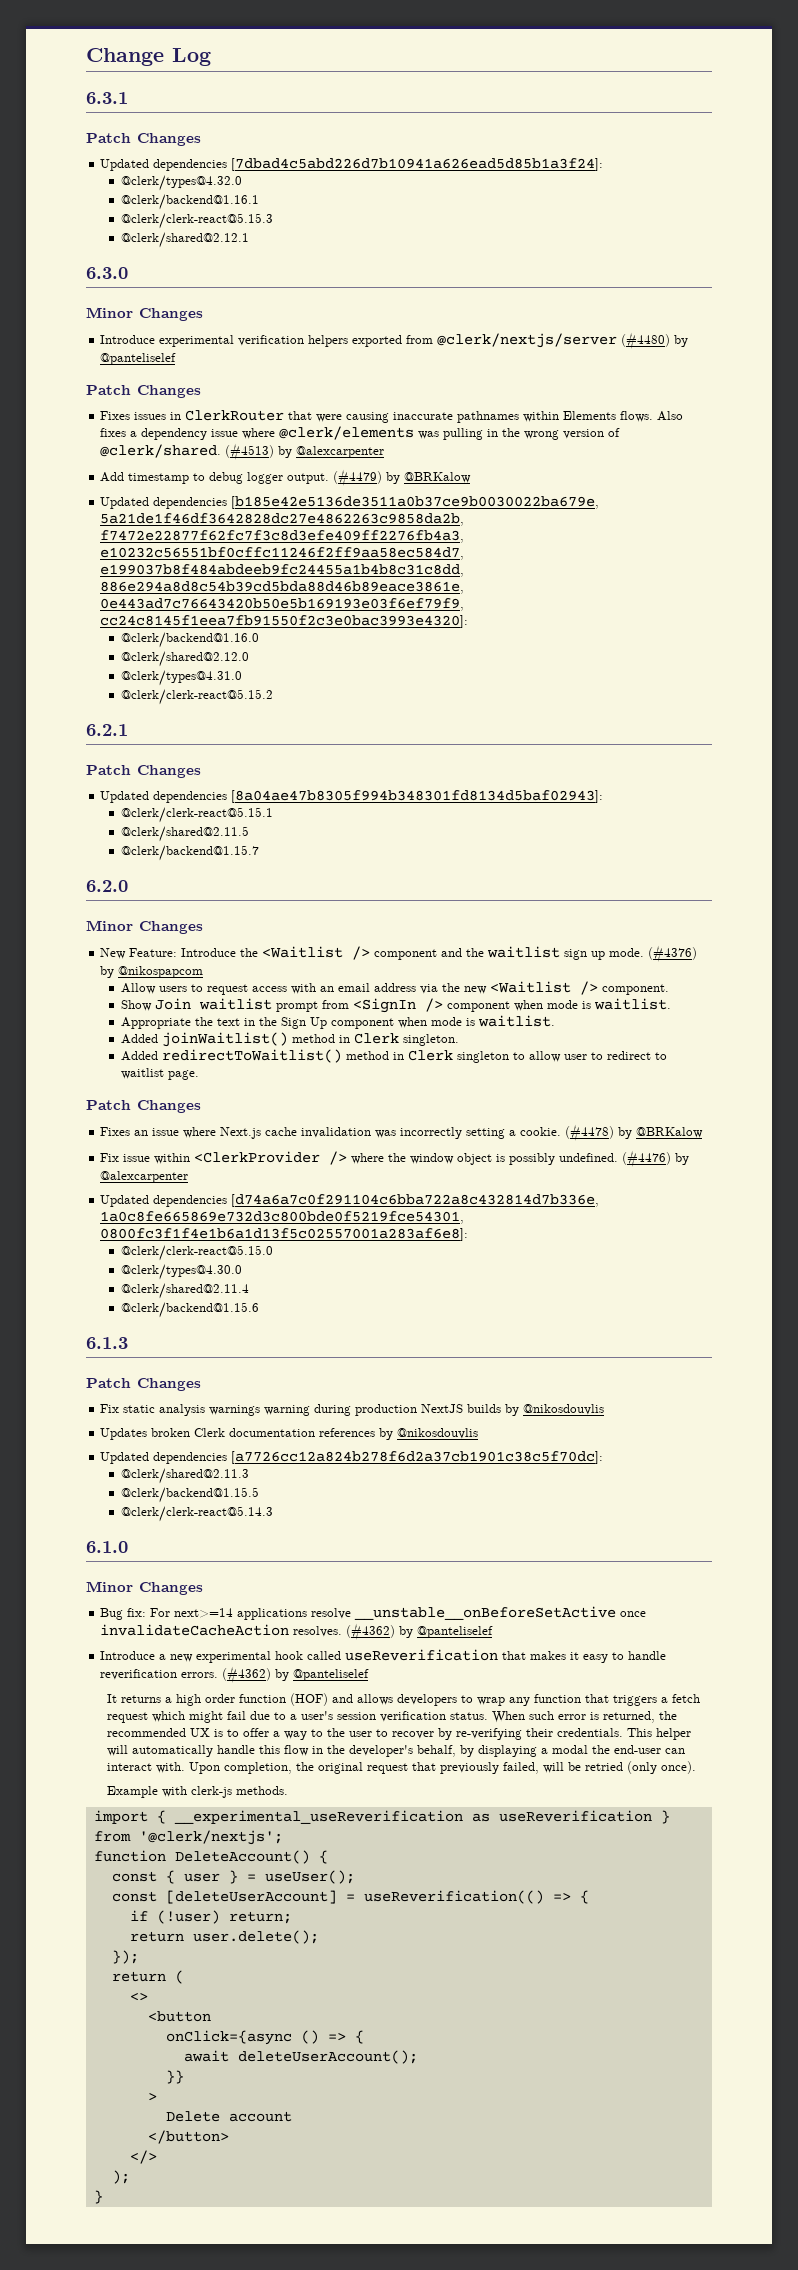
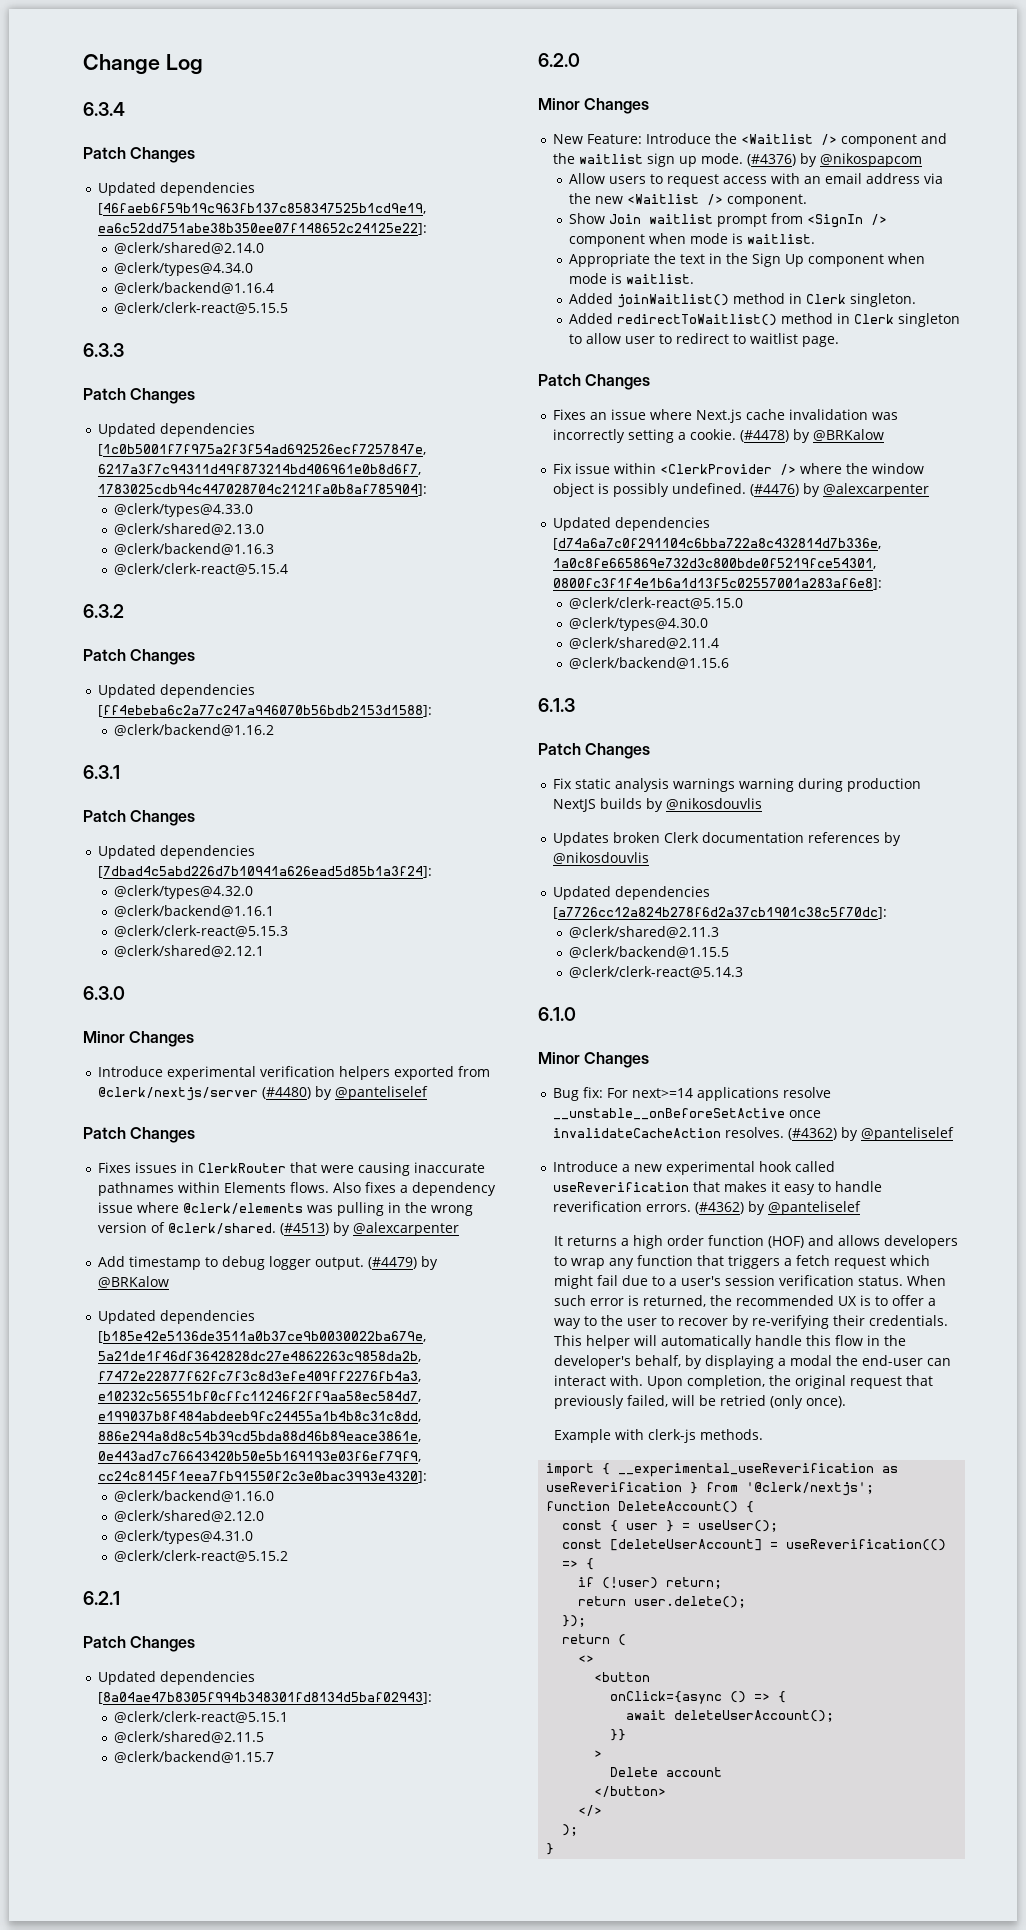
(211, 57) none -> [83,102,125,116] [83,147,196,163] [98,182,256,196] [98,203,427,215] [98,223,428,235] [114,242,265,254] [114,262,254,276] [114,282,275,294] [114,302,289,314] [83,343,124,357] [83,388,196,404] [98,423,256,437] [98,444,427,456] [98,464,422,475] [98,484,428,496] [114,503,254,517] [114,523,265,535] [114,543,275,555] [114,563,289,575] [83,604,124,618] [83,649,196,665] [98,684,256,698] [98,705,433,717] [114,724,275,736] // 6.3.4 // Patch Changes // Updated dependencies [46faeb6f59b19c963fb137c858347525b1cd9e19, ea6c52dd751abe38b350ee07f148652c24125e22]: // @clerk/shared@2.14.0 // @clerk/types@4.34.0 // @clerk/backend@1.16.4 // @clerk/clerk-react@5.15.5 // 6.3.3 // Patch Changes // Updated dependencies [1c0b5001f7f975a2f3f54ad692526ecf7257847e, 6217a3f7c94311d49f873214bd406961e0b8d6f7, 1783025cdb94c447028704c2121fa0b8af785904]: // @clerk/types@4.33.0 // @clerk/shared@2.13.0 // @clerk/backend@1.16.3 // @clerk/clerk-react@5.15.4 // 6.3.2 // Patch Changes // Updated dependencies [ff4ebeba6c2a77c247a946070b56bdb2153d1588]: // @clerk/backend@1.16.2

